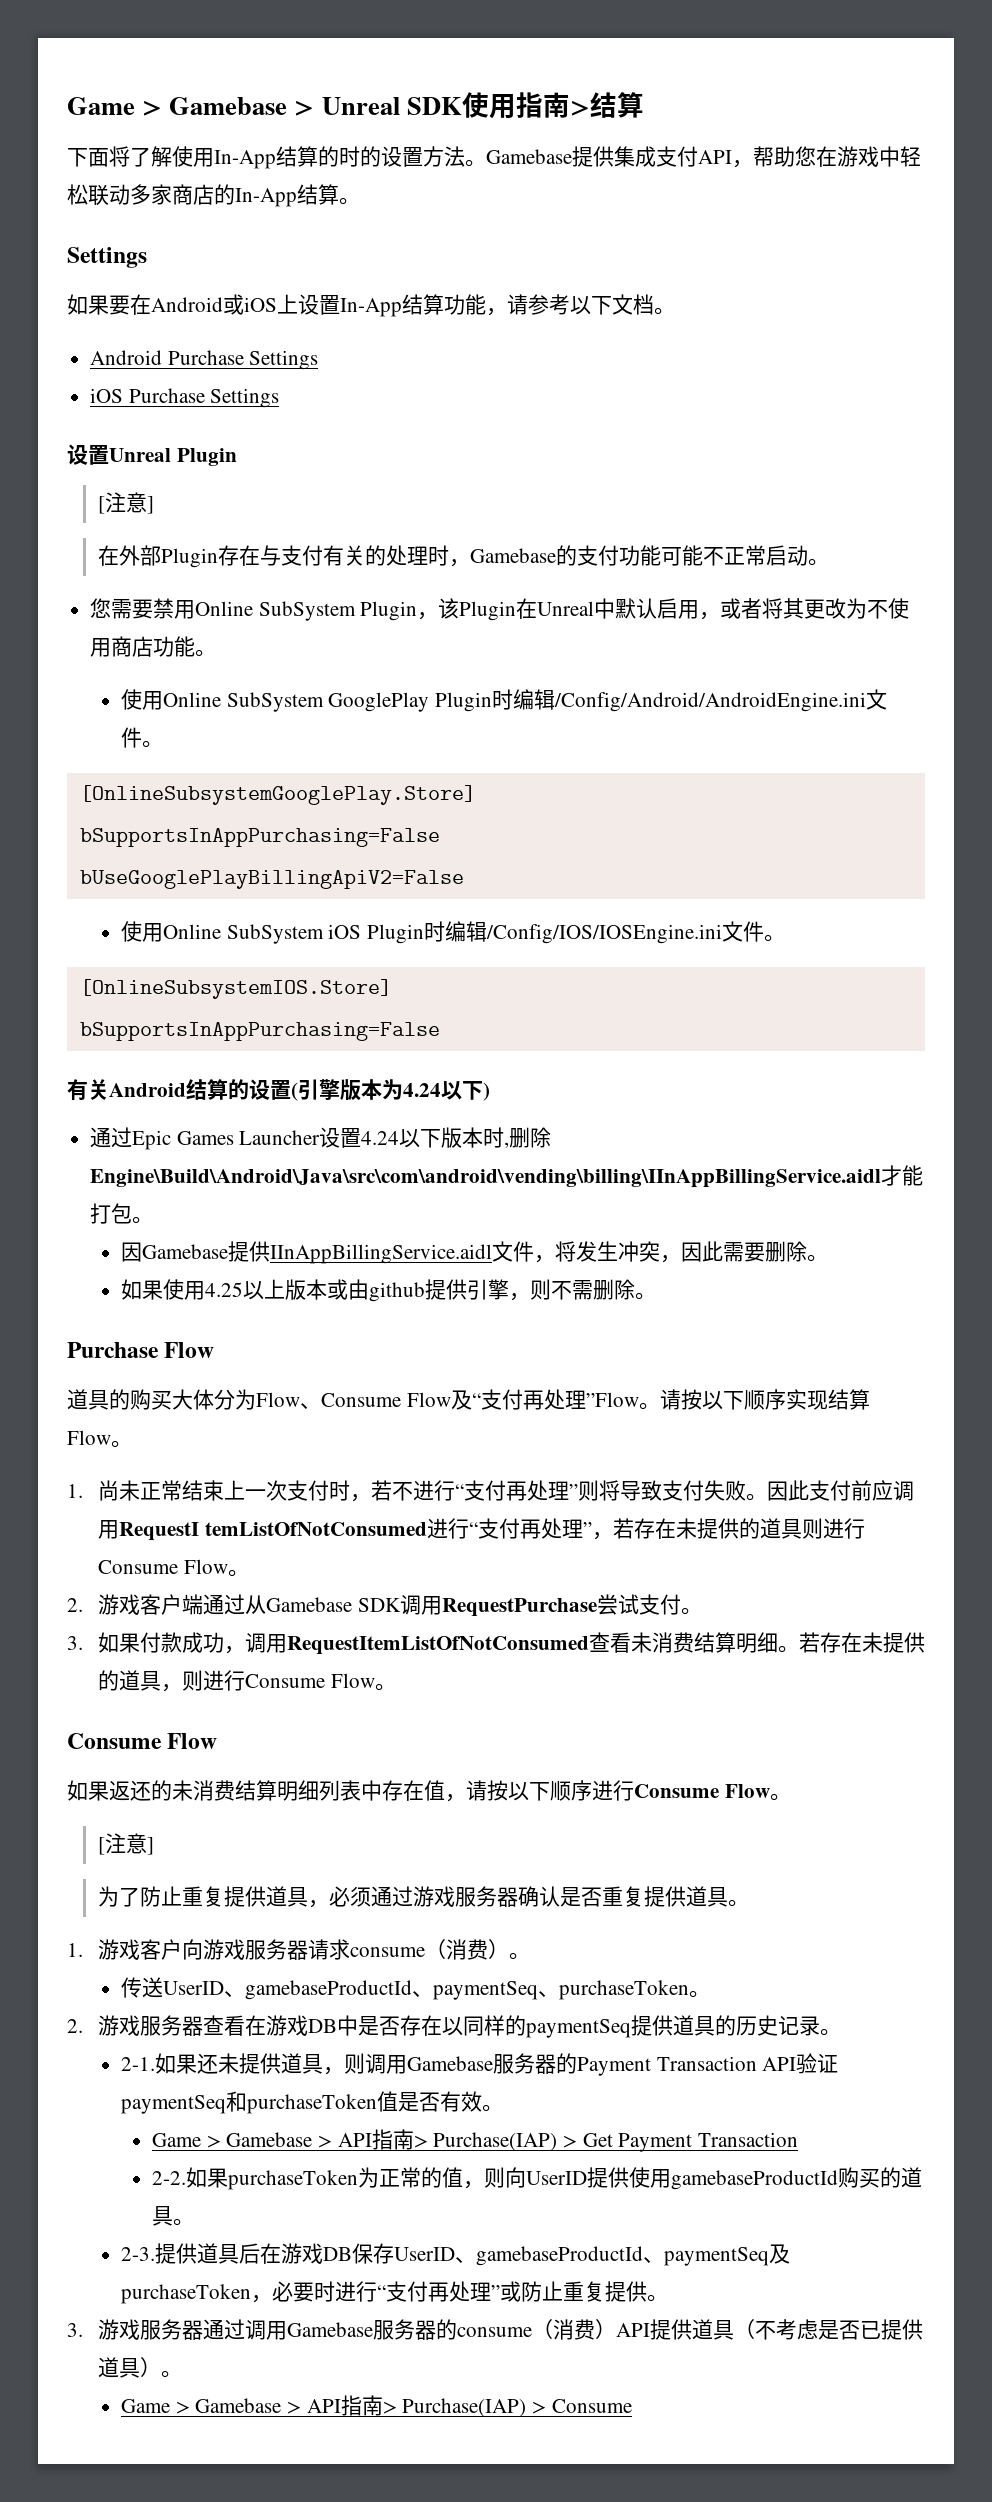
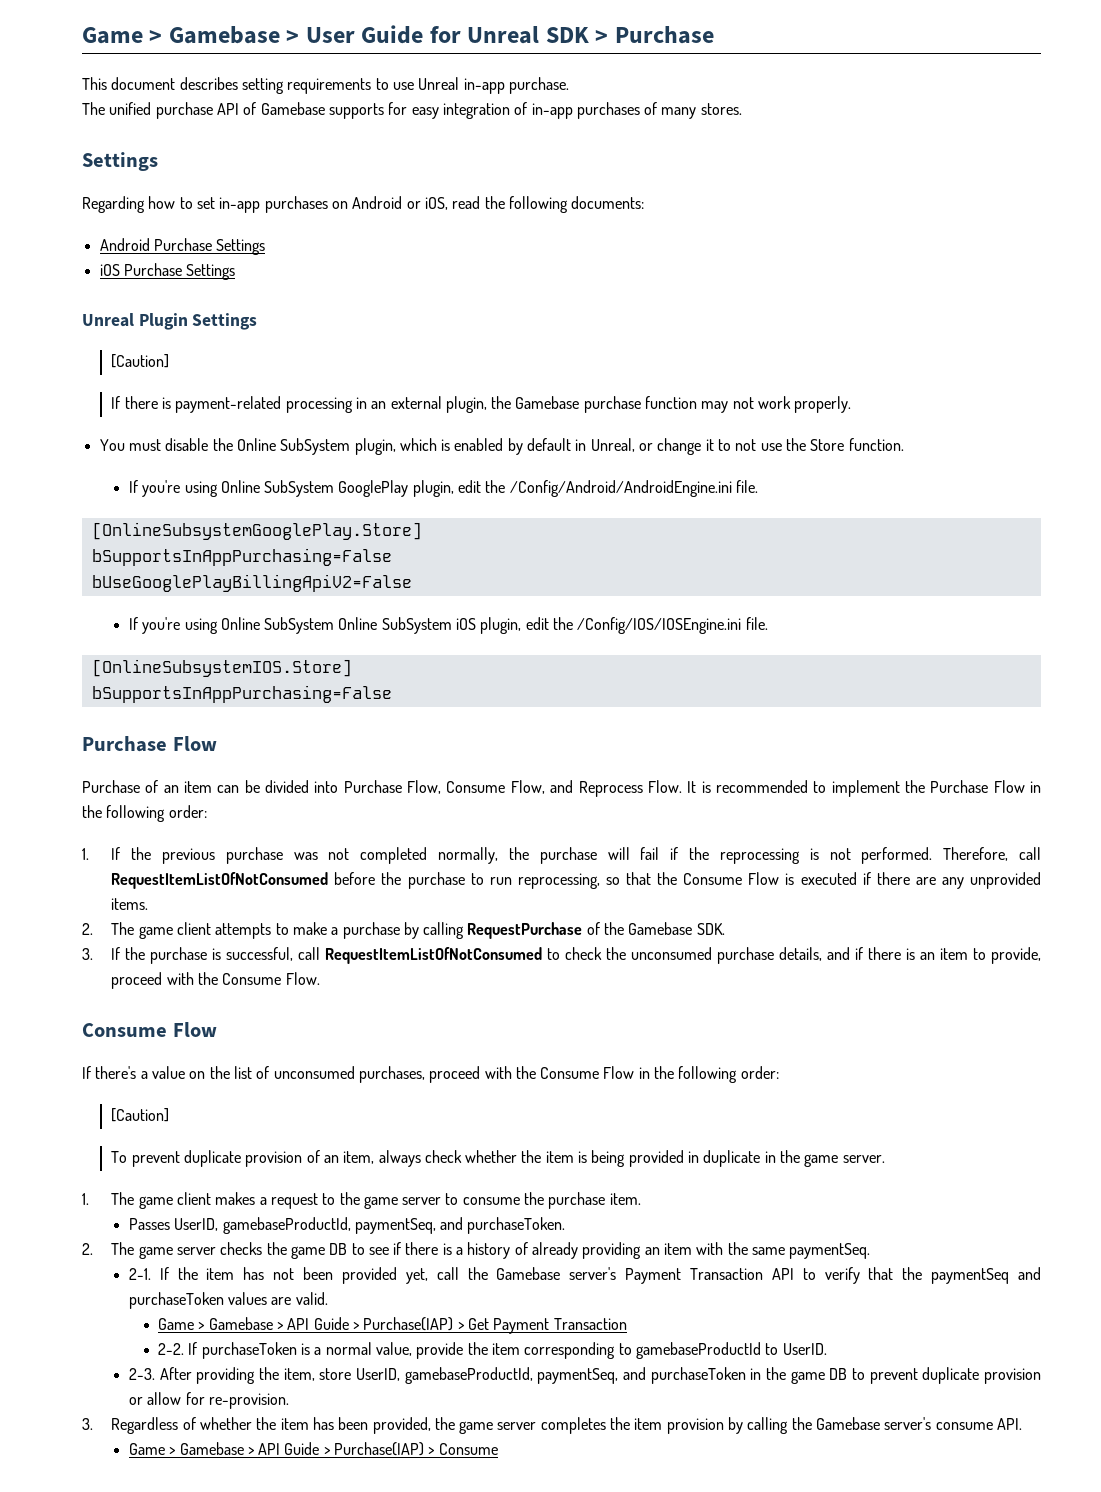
[67,92,644,119] [67,146,921,169] [67,184,360,207] [67,247,147,268] [67,294,675,317] Game > Gamebase > Unreal SDK使用指南>结算 // 下面将了解使用In-App结算的时的设置方法。Gamebase提供集成支付API，帮助您在游戏中轻松联动多家商店的In-App结算。 // Settings // 如果要在Android或iOS上设置In-App结算功能，请参考以下文档。 -> [82,25,714,44] [82,77,569,94] [82,102,742,119] [82,152,158,171] [82,196,645,213] Game > Gamebase > User Guide for Unreal SDK > Purchase // This document describes setting requirements to use Unreal in-app purchase. // The unified purchase API of Gamebase supports for easy integration of in-app purchases of many stores. // Settings // Regarding how to set in-app purchases on Android or iOS, read the following documents:
[67,444,109,465] 设置 -> (236, 272) none
[97,492,154,514] [97,545,829,568] [90,598,910,621] [90,636,217,657] [120,689,888,712] [120,727,163,748] [79,785,476,805] [79,828,440,847] [79,870,464,889] [120,921,786,944] [79,979,392,999] [79,1022,440,1041] [67,1079,490,1101] [90,1127,552,1150] [90,1165,924,1188] [90,1203,154,1224] [120,1241,828,1264] [120,1279,656,1302] [67,1342,215,1358] [67,1389,870,1410] [67,1430,132,1448] [67,1480,914,1502] [97,1518,865,1541] [97,1559,249,1577] [67,1594,702,1617] [67,1632,925,1655] [97,1670,396,1692] [67,1733,218,1749] [67,1780,791,1802] [97,1833,154,1855] [97,1886,749,1908] [67,1939,530,1960] [120,1977,710,2000] [67,2015,841,2038] [120,2053,839,2076] [120,2091,503,2114] [151,2129,414,2150] // [注意] // 在外部Plugin存在与支付有关的处理时，Gamebase的支付功能可能不正常启动。 // 您需要禁用Online SubSystem Plugin，该Plugin在Unreal中默认启用，或者将其更改为不使用商店功能。 // 使用Online SubSystem GooglePlay Plugin时编辑/Config/Android/AndroidEngine.ini文件。 // [OnlineSubsystemGooglePlay.Store] // bSupportsInAppPurchasing=False // bUseGooglePlayBillingApiV2=False // 使用Online SubSystem iOS Plugin时编辑/Config/IOS/IOSEngine.ini文件。 // [OnlineSubsystemIOS.Store] // bSupportsInAppPurchasing=False // 有关Android结算的设置(引擎版本为4.24以下) // 通过Epic Games Launcher设置4.24以下版本时,删除Engine\Build\Android\Java\src\com\android\vending\billing\IInAppBillingService.aidl才能打包。 // 因Gamebase提供IInAppBillingService.aidl文件，将发生冲突，因此需要删除。 // 如果使用4.25以上版本或由github提供引擎，则不需删除。 // Purchase Flow // 道具的购买大体分为Flow、Consume Flow及“支付再处理”Flow。请按以下顺序实现结算Flow。 // 1.尚未正常结束上一次支付时，若不进行“支付再处理”则将导致支付失败。因此支付前应调用RequestI temListOfNotConsumed进行“支付再处理”，若存在未提供的道具则进行Consume Flow。 // 2.游戏客户端通过从Gamebase SDK调用RequestPurchase尝试支付。 // 3.如果付款成功，调用RequestItemListOfNotConsumed查看未消费结算明细。若存在未提供的道具，则进行Consume Flow。 // Consume Flow // 如果返还的未消费结算明细列表中存在值，请按以下顺序进行Consume Flow。 // [注意] // 为了防止重复提供道具，必须通过游戏服务器确认是否重复提供道具。 // 1.游戏客户向游戏服务器请求consume（消费）。 // 传送UserID、gamebaseProductId、paymentSeq、purchaseToken。 // 2.游戏服务器查看在游戏DB中是否存在以同样的paymentSeq提供道具的历史记录。 // 2-1.如果还未提供道具，则调用Gamebase服务器的Payment Transaction API验证paymentSeq和purchaseToken值是否有效。 // Game > Gamebase > API指南 -> [192,313,258,330] [111,354,170,368] [111,396,852,413] [99,438,904,455] [128,480,759,497] [91,522,422,540] [91,548,392,566] [91,574,412,592] [128,617,768,634] [91,659,352,677] [91,685,392,703] [82,736,217,752] [82,780,1041,797] [82,805,207,822] [82,847,1041,864] [111,872,1041,889] [111,898,149,910] [82,922,725,939] [82,947,1041,964] [111,972,320,989] [82,1022,217,1037] [82,1066,779,1083] [111,1108,170,1122] [111,1150,885,1167] [82,1192,641,1209] [128,1217,566,1234] [82,1242,871,1259] [128,1267,1041,1284] [128,1292,328,1309] [158,1317,349,1330] Settings // [Caution] // If there is payment-related processing in an external plugin, the Gamebase purchase function may not work properly. // You must disable the Online SubSystem plugin, which is enabled by default in Unreal, or change it to not use the Store function. // If you're using Online SubSystem GooglePlay plugin, edit the /Config/Android/AndroidEngine.ini file. // [OnlineSubsystemGooglePlay.Store] // bSupportsInAppPurchasing=False // bUseGooglePlayBillingApiV2=False // If you're using Online SubSystem Online SubSystem iOS plugin, edit the /Config/IOS/IOSEngine.ini file. // [OnlineSubsystemIOS.Store] // bSupportsInAppPurchasing=False // Purchase Flow // Purchase of an item can be divided into Purchase Flow, Consume Flow, and Reprocess Flow. It is recommended to implement the Purchase Flow in the following order: // 1. If the previous purchase was not completed normally, the purchase will fail if the reprocessing is not performed. Therefore, call RequestItemListOfNotConsumed before the purchase to run reprocessing, so that the Consume Flow is executed if there are any unprovided items. // 2. The game client attempts to make a purchase by calling RequestPurchase of the Gamebase SDK. // 3. If the purchase is successful, call RequestItemListOfNotConsumed to check the unconsumed purchase details, and if there is an item to provide, proceed with the Consume Flow. // Consume Flow // If there's a value on the list of unconsumed purchases, proceed with the Consume Flow in the following order: // [Caution] // To prevent duplicate provision of an item, always check whether the item is being provided in duplicate in the game server. // 1. The game client makes a request to the game server to consume the purchase item. // Passes UserID, gamebaseProductId, paymentSeq, and purchaseToken. // 2. The game server checks the game DB to see if there is a history of already providing an item with the same paymentSeq. // 2-1. If the item has not been provided yet, call the Gamebase server's Payment Transaction API to verify that the paymentSeq and purchaseToken values are valid. // Game > Gamebase > API Guide
[185,2167,922,2190] [151,2206,194,2226] [120,2243,790,2266] [120,2281,668,2304] [67,2319,923,2340] [97,2357,182,2378] [120,2395,383,2416] 如果purchaseToken为正常的值，则向UserID提供使用gamebaseProductId购买的道具。 // 2-3.提供道具后在游戏DB保存UserID、gamebaseProductId、paymentSeq及purchaseToken，必要时进行“支付再处理”或防止重复提供。 // 3.游戏服务器通过调用Gamebase服务器的consume（消费）API提供道具（不考虑是否已提供道具）。 // Game > Gamebase > API指南 -> [188,1342,827,1359] [128,1367,1042,1384] [128,1392,289,1409] [82,1417,1022,1434] [128,1442,320,1455] If purchaseToken is a normal value, provide the item corresponding to gamebaseProductId to UserID. // 2-3. After providing the item, store UserID, gamebaseProductId, paymentSeq, and purchaseToken in the game DB to prevent duplicate provision or allow for re-provision. // 3. Regardless of whether the item has been provided, the game server completes the item provision by calling the Gamebase server's consume API. // Game > Gamebase > API Guide

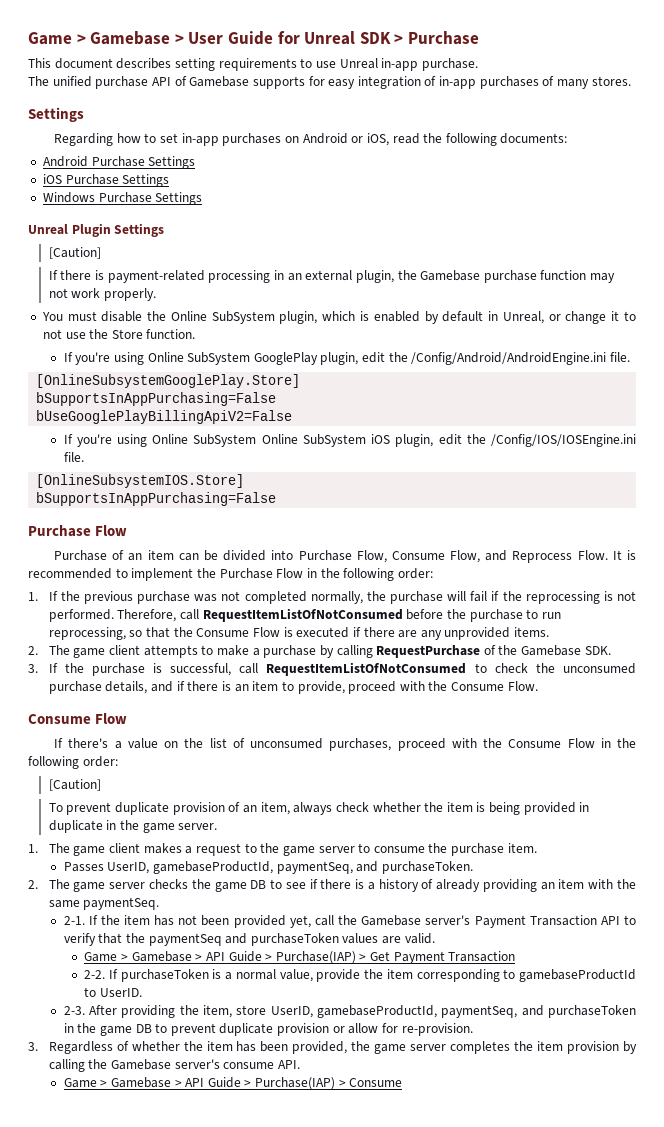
(236, 272) none -> [42,192,203,205] // Windows Purchase Settings

